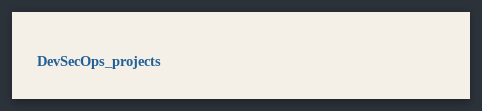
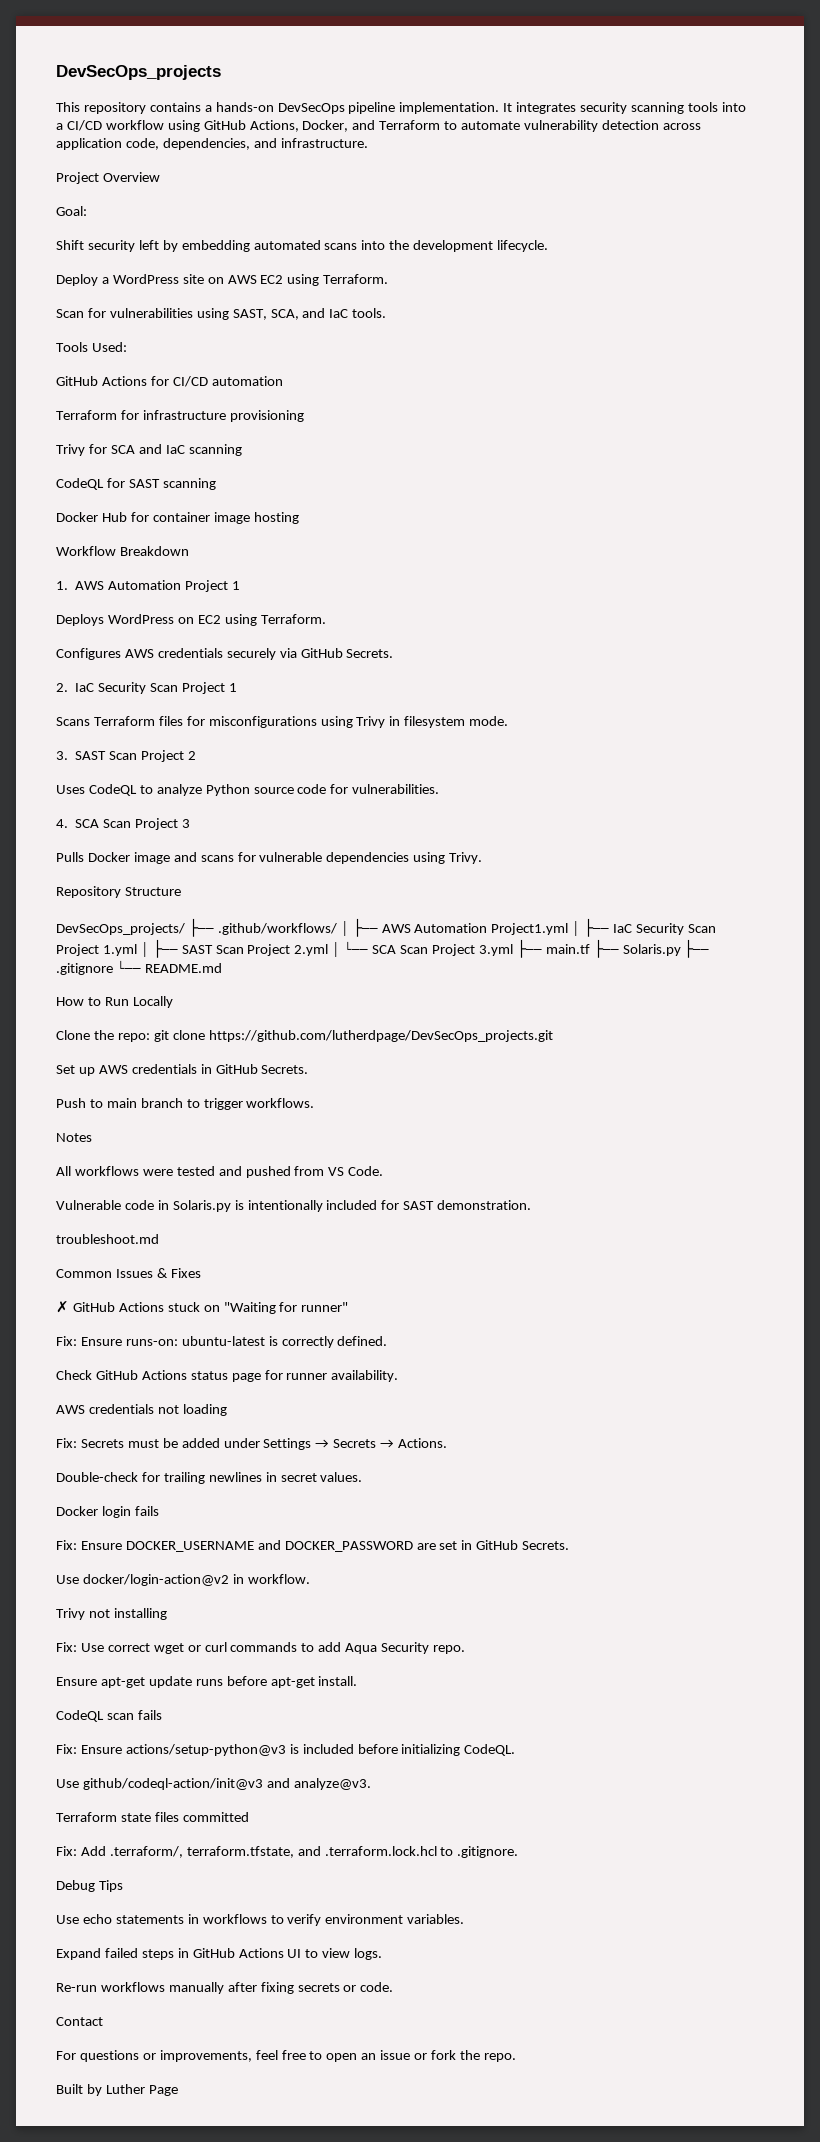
(161, 62) none -> [56,102,746,114] [56,120,701,132] [56,138,368,150] [56,172,160,184] [56,206,87,216] [56,240,549,252] [56,274,389,286] [56,308,387,320] [56,342,127,352] [56,376,283,387] [56,410,304,422] [56,444,242,456] [56,478,216,490] [56,512,299,524] [56,546,189,556] [56,580,240,592] [56,614,326,626] [56,648,394,660] [56,682,237,694] [56,716,509,728] [56,750,196,762] [56,784,440,796] [56,818,190,830] [56,852,483,864] [56,886,181,898] [56,918,716,937] [56,939,710,958] [56,960,222,975] [56,996,173,1008] [56,1030,553,1042] [56,1064,309,1076] [56,1098,315,1110] [56,1133,92,1142] [56,1166,384,1178] [56,1200,532,1212] [56,1234,159,1244] [56,1268,201,1278] [56,1301,349,1314] [56,1336,388,1348] [56,1370,399,1382] [56,1404,227,1416] [56,1438,448,1450] [56,1472,363,1484] [56,1506,159,1518] [56,1540,570,1552] [56,1574,310,1586] [56,1608,167,1620] [56,1642,466,1654] [56,1676,358,1688] [56,1710,162,1722] [56,1744,516,1756] [56,1778,371,1790] [56,1812,249,1822] [56,1846,519,1858] [56,1880,123,1892] [56,1914,465,1926] [56,1948,383,1960] [56,1982,394,1994] [56,2017,103,2026] [56,2050,516,2062] [56,2084,178,2096] // This repository contains a hands-on DevSecOps pipeline implementation. It integrates security scanning tools into a CI/CD workflow using GitHub Actions, Docker, and Terraform to automate vulnerability detection across application code, dependencies, and infrastructure. // Project Overview // Goal: // Shift security left by embedding automated scans into the development lifecycle. // Deploy a WordPress site on AWS EC2 using Terraform. // Scan for vulnerabilities using SAST, SCA, and IaC tools. // Tools Used: // GitHub Actions for CI/CD automation // Terraform for infrastructure provisioning // Trivy for SCA and IaC scanning // CodeQL for SAST scanning // Docker Hub for container image hosting // Workflow Breakdown // 1. AWS Automation Project 1 // Deploys WordPress on EC2 using Terraform. // Configures AWS credentials securely via GitHub Secrets. // 2. IaC Security Scan Project 1 // Scans Terraform files for misconfigurations using Trivy in filesystem mode. // 3. SAST Scan Project 2 // Uses CodeQL to analyze Python source code for vulnerabilities. // 4. SCA Scan Project 3 // Pulls Docker image and scans for vulnerable dependencies using Trivy. // Repository Structure // DevSecOps_projects/ ├── .github/workflows/ │ ├── AWS Automation Project1.yml │ ├── IaC Security Scan Project 1.yml │ ├── SAST Scan Project 2.yml │ └── SCA Scan Project 3.yml ├── main.tf ├── Solaris.py ├── .gitignore └── README.md // How to Run Locally // Clone the repo: git clone https://github.com/lutherdpage/DevSecOps_projects.git // Set up AWS credentials in GitHub Secrets. // Push to main branch to trigger workflows. // Notes // All workflows were tested and pushed from VS Code. // Vulnerable code in Solaris.py is intentionally included for SAST demonstration. // troubleshoot.md // Common Issues & Fixes // ✗ GitHub Actions stuck on "Waiting for runner" // Fix: Ensure runs-on: ubuntu-latest is correctly defined. // Check GitHub Actions status page for runner availability. // AWS credentials not loading // Fix: Secrets must be added under Settings → Secrets → Actions. // Double-check for trailing newlines in secret values. // Docker login fails // Fix: Ensure DOCKER_USERNAME and DOCKER_PASSWORD are set in GitHub Secrets. // Use docker/login-action@v2 in workflow. // Trivy not installing // Fix: Use correct wget or curl commands to add Aqua Security repo. // Ensure apt-get update runs before apt-get install. // CodeQL scan fails // Fix: Ensure actions/setup-python@v3 is included before initializing CodeQL. // Use github/codeql-action/init@v3 and analyze@v3. // Terraform state files committed // Fix: Add .terraform/, terraform.tfstate, and .terraform.lock.hcl to .gitignore. // Debug Tips // Use echo statements in workflows to verify environment variables. // Expand failed steps in GitHub Actions UI to view logs. // Re-run workflows manually after fixing secrets or code. // Contact // For questions or improvements, feel free to open an issue or fork the repo. // Built by Luther Page

